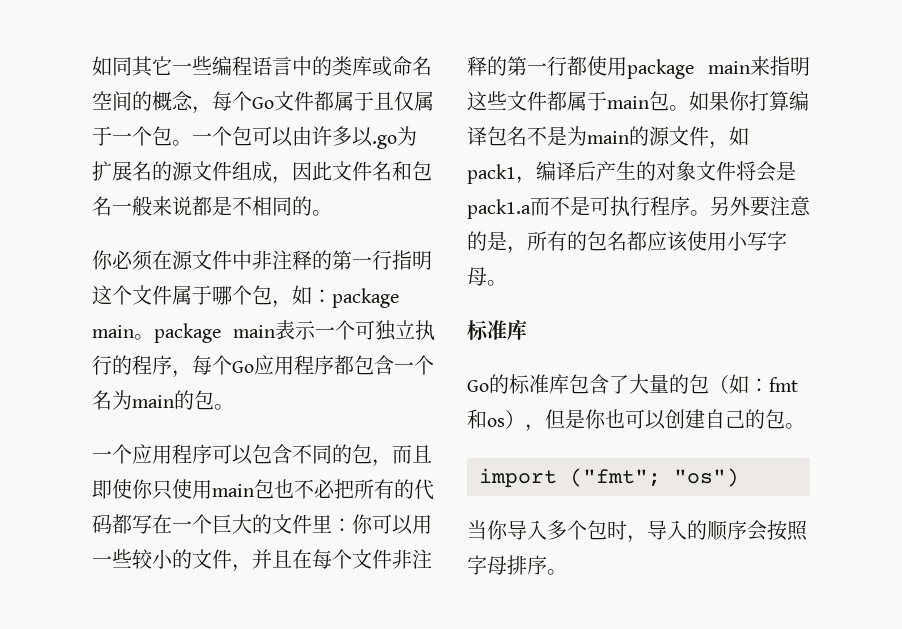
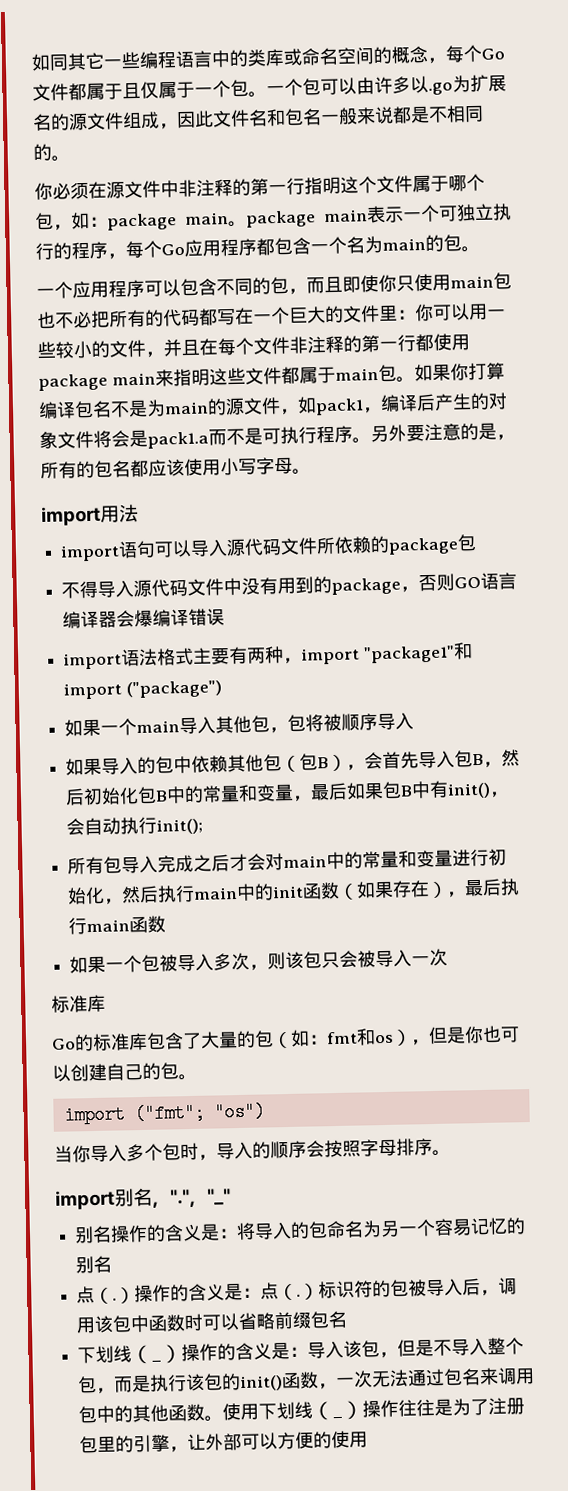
(507, 283) none -> [41,503,139,526] [60,533,478,562] [61,572,518,599] [62,608,226,629] [63,642,473,670] [63,680,222,700] [64,712,415,737] [65,749,521,776] [65,780,510,806] [66,816,204,836] [67,848,508,875] [67,878,521,905] [68,915,167,935] [69,948,449,974] // import用法 // import语句可以导入源代码文件所依赖的package包 // 不得导入源代码文件中没有用到的package，否则GO语言编译器会爆编译错误 // import语法格式主要有两种，import "package1"和import ("package") // 如果一个main导入其他包，包将被顺序导入 // 如果导入的包中依赖其他包（包B），会首先导入包B，然后初始化包B中的常量和变量，最后如果包B中有init()，会自动执行init(); // 所有包导入完成之后才会对main中的常量和变量进行初始化，然后执行main中的init函数（如果存在），最后执行main函数 // 如果一个包被导入多次，则该包只会被导入一次
(567, 572) none -> [55,1187,231,1210] [74,1217,527,1244] [75,1255,113,1274] [76,1277,518,1305] [76,1310,349,1334] [77,1337,525,1365] [77,1367,536,1395] [78,1397,526,1424] [79,1430,369,1454] // import别名，"."，"_" // 别名操作的含义是：将导入的包命名为另一个容易记忆的别名 // 点（.）操作的含义是：点（.）标识符的包被导入后，调用该包中函数时可以省略前缀包名 // 下划线（_）操作的含义是：导入该包，但是不导入整个包，而是执行该包的init()函数，一次无法通过包名来调用包中的其他函数。使用下划线（_）操作往往是为了注册包里的引擎，让外部可以方便的使用

